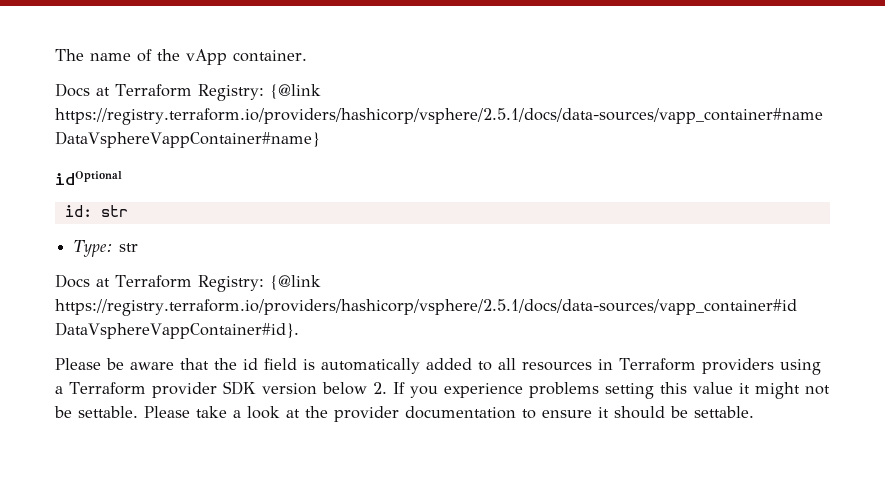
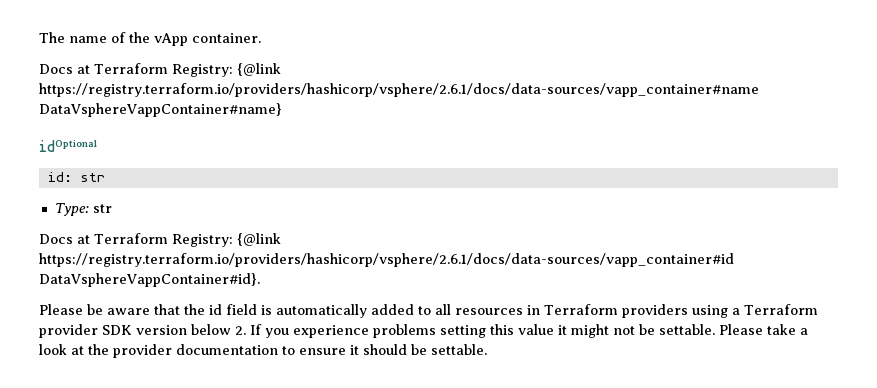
[55,108,823,125] https://registry.terraform.io/providers/hashicorp/vsphere/2.5.1/docs/data-sources/vapp_container#name -> [39,83,759,97] https://registry.terraform.io/providers/hashicorp/vsphere/2.6.1/docs/data-sources/vapp_container#name
[55,299,797,316] https://registry.terraform.io/providers/hashicorp/vsphere/2.5.1/docs/data-sources/vapp_container#id -> [39,253,734,267] https://registry.terraform.io/providers/hashicorp/vsphere/2.6.1/docs/data-sources/vapp_container#id

